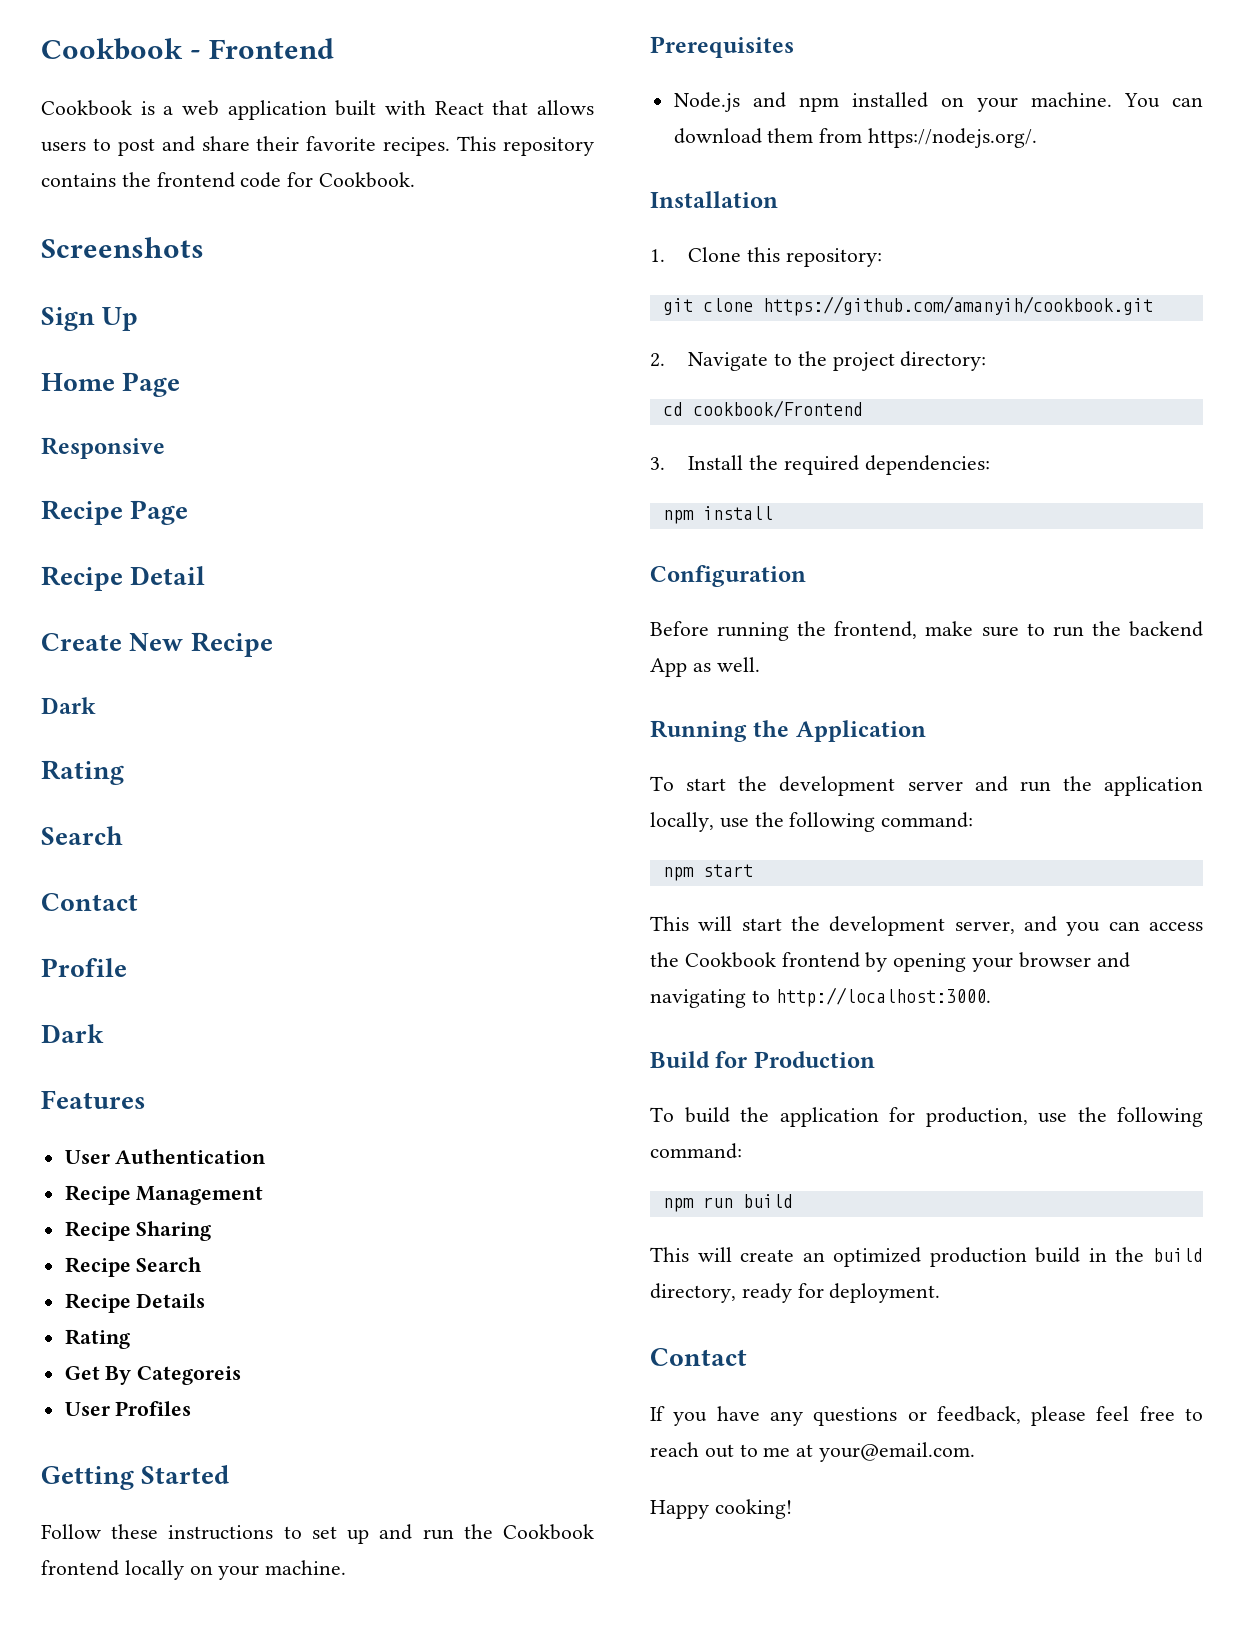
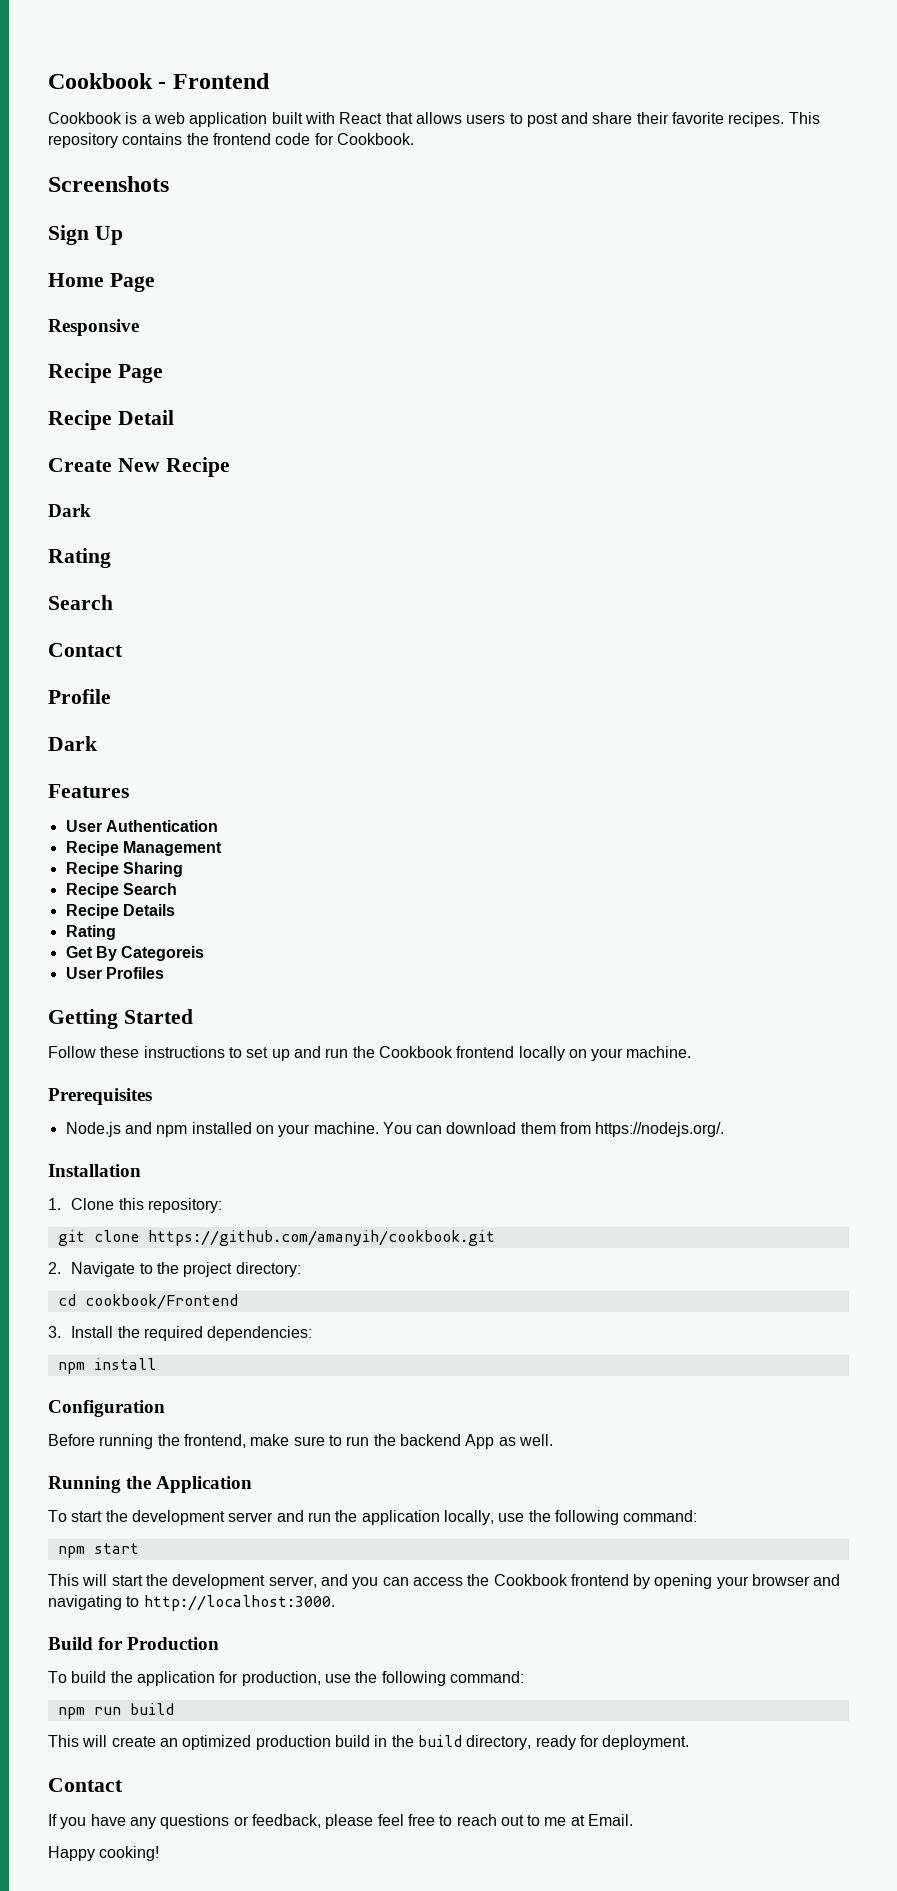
[819,1442,976,1462] your@email.com. -> [588,1814,634,1826] Email.

